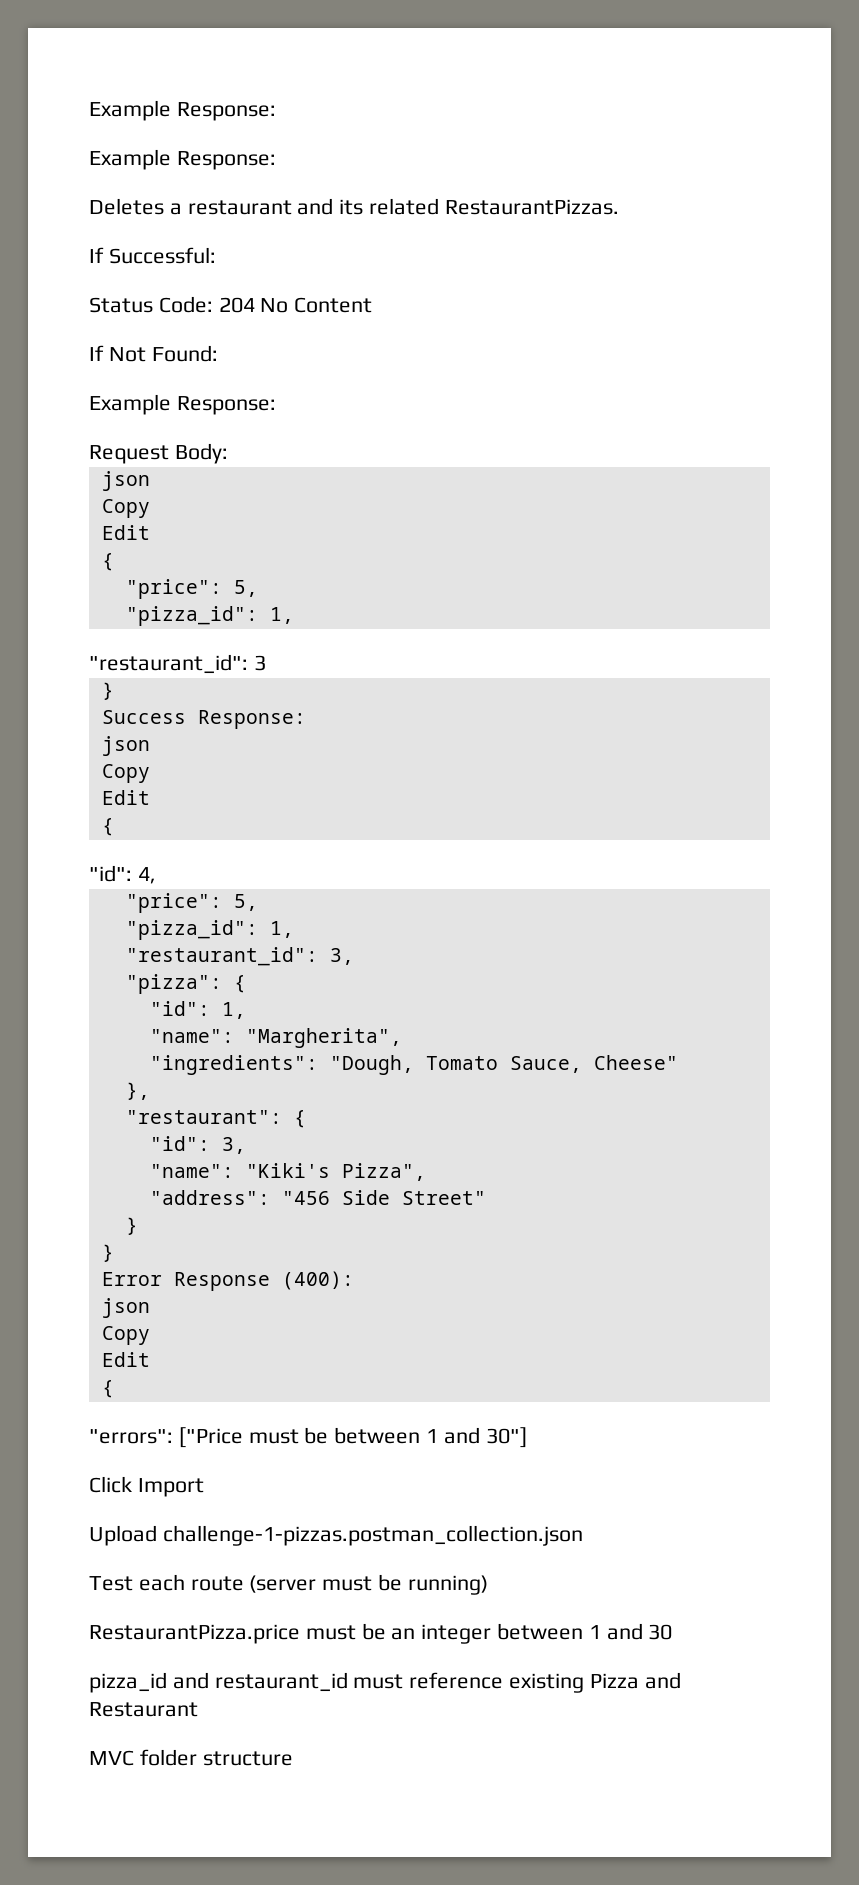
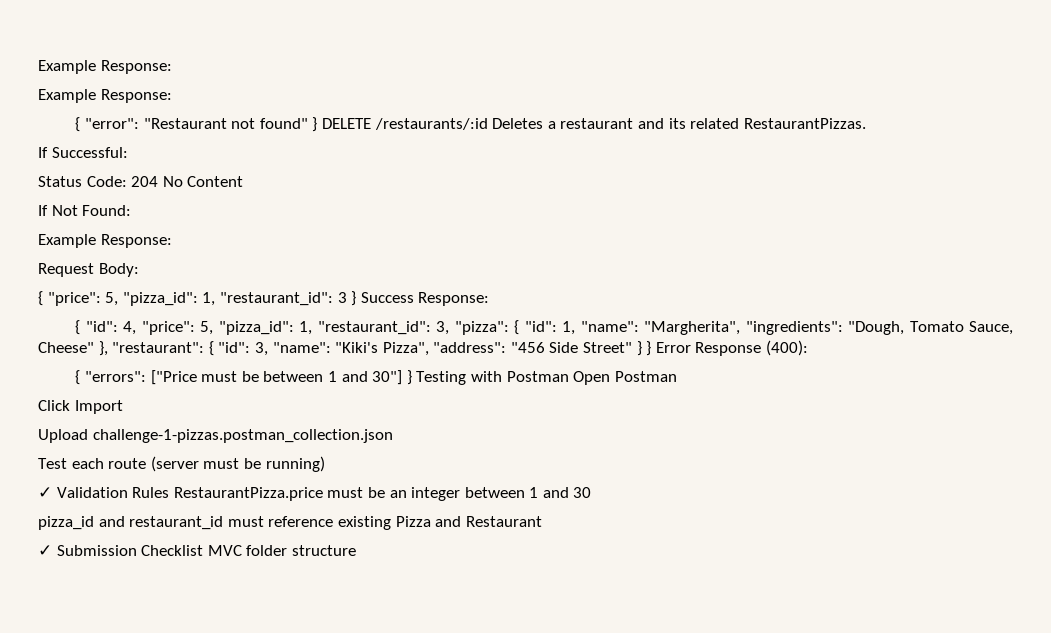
(276, 160) none -> [75,117,488,132] { "error": "Restaurant not found" } DELETE /restaurants/:id
[101,471,150,491] [101,499,150,518] [101,525,150,540] [101,553,114,571] [125,579,258,599] [125,606,294,626] // json // Copy // Edit // { // "price": 5, // "pizza_id": 1, // -> [38,291,216,306] // { "price": 5, "pizza_id": 1,
[101,682,114,700] // } // -> [351,291,357,306] }
[101,736,150,756] [101,764,150,783] [101,790,150,805] [101,818,114,836] // json // Copy // Edit // { // -> [75,320,81,335] // {
[125,893,258,913] [125,920,294,940] // "price": 5, // "pizza_id": 1, // -> [141,321,313,335] "price": 5, "pizza_id": 1,
(354, 956) // -> (450, 328) none
(246, 984) // -> (520, 327) none
(246, 1010) // -> (576, 328) none
(402, 1038) // -> (741, 328) none
(678, 1062) // -> (94, 347) none
(150, 1091) // -> (108, 348) none
(306, 1119) // -> (214, 348) none
(246, 1145) // -> (268, 349) none
(426, 1172) // -> (429, 349) none
[125,1217,138,1235] [101,1244,114,1262] // } // } // -> [636,341,652,356] } }
[101,1298,150,1318] [101,1326,150,1345] [101,1352,150,1367] [101,1380,114,1398] // json // Copy // Edit // { // -> [75,370,81,385] // {
(527, 1437) none -> [406,370,677,385] } Testing with Postman Open Postman
(488, 1585) none -> [38,487,170,498] ✓ Validation Rules
(198, 1709) none -> [38,545,204,556] ✓ Submission Checklist

